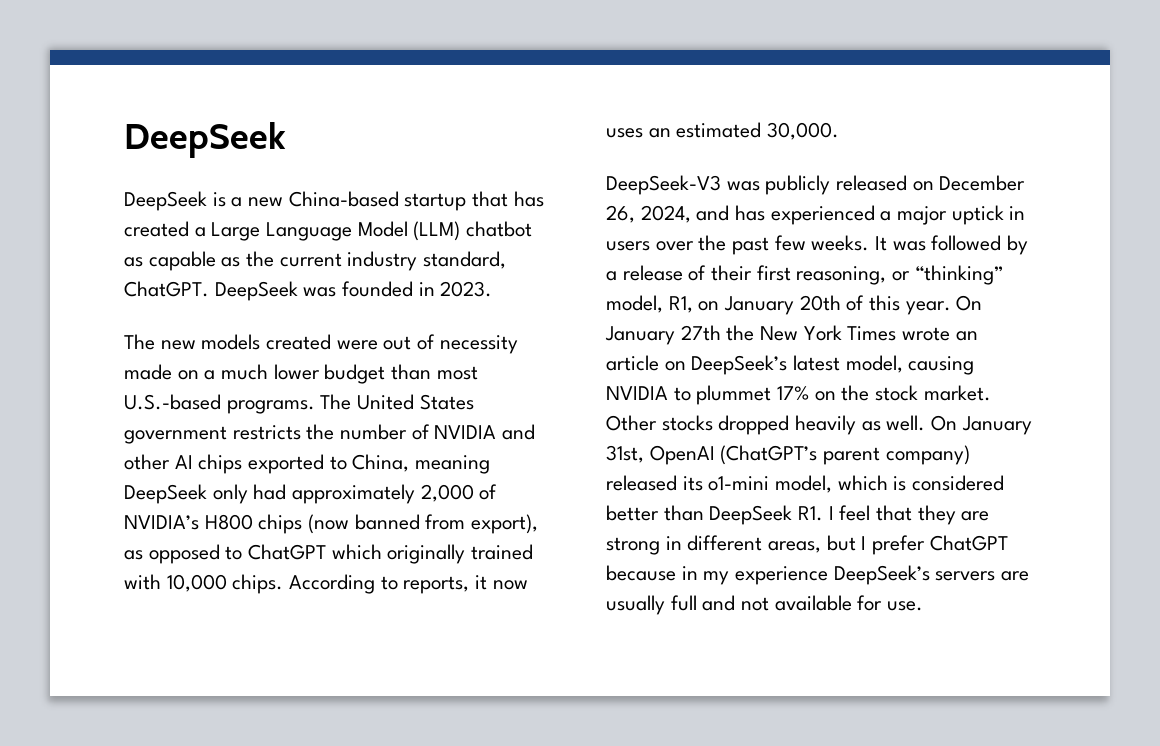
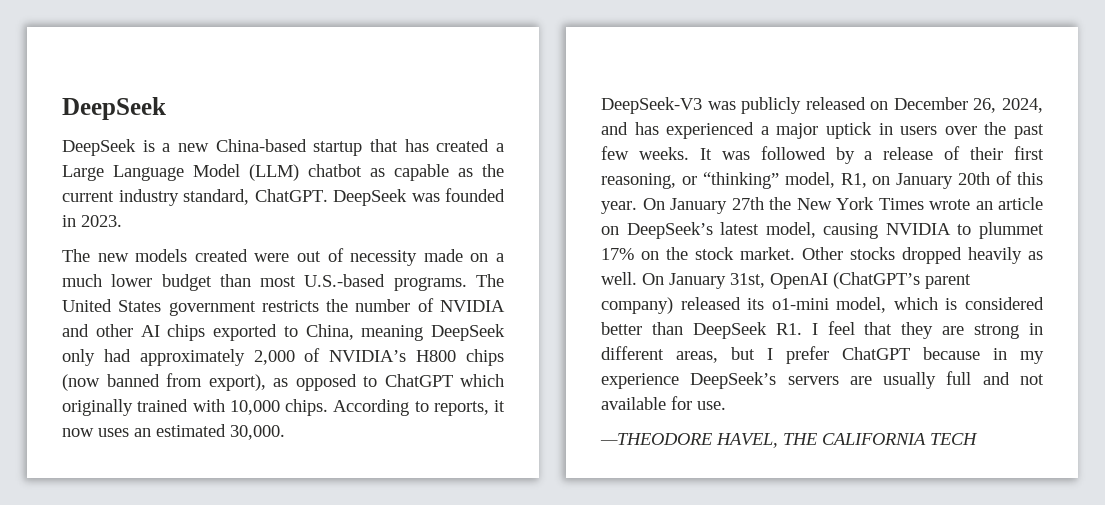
(924, 606) none -> [600,433,978,448] // —THEODORE HAVEL, THE CALIFORNIA TECH

